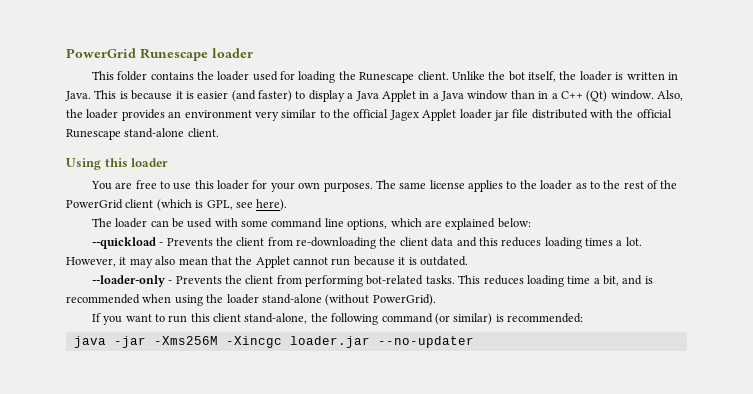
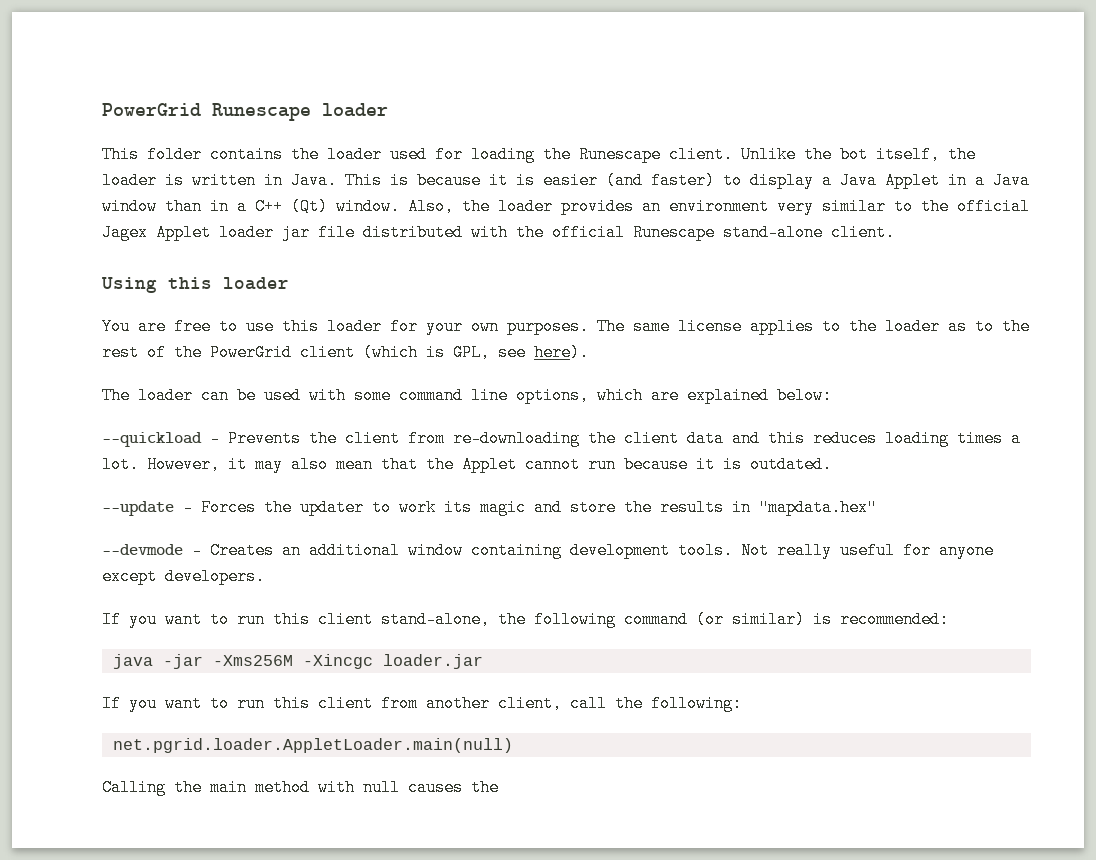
[91,275,653,287] [66,294,436,306] --loader-only - Prevents the client from performing bot-related tasks. This reduces loading time a bit, and is recommended when using the loader stand-alone (without PowerGrid). -> [102,499,877,516] [102,542,994,559] [102,568,265,585] --update - Forces the updater to work its magic and store the results in "mapdata.hex" // --devmode - Creates an additional window containing development tools. Not really useful for anyone except developers.
[377,336,474,348] --no-updater -> [102,695,742,712] [112,738,513,753] [102,779,499,796] // If you want to run this client from another client, call the following: // net.pgrid.loader.AppletLoader.main(null) // Calling the main method with null causes the

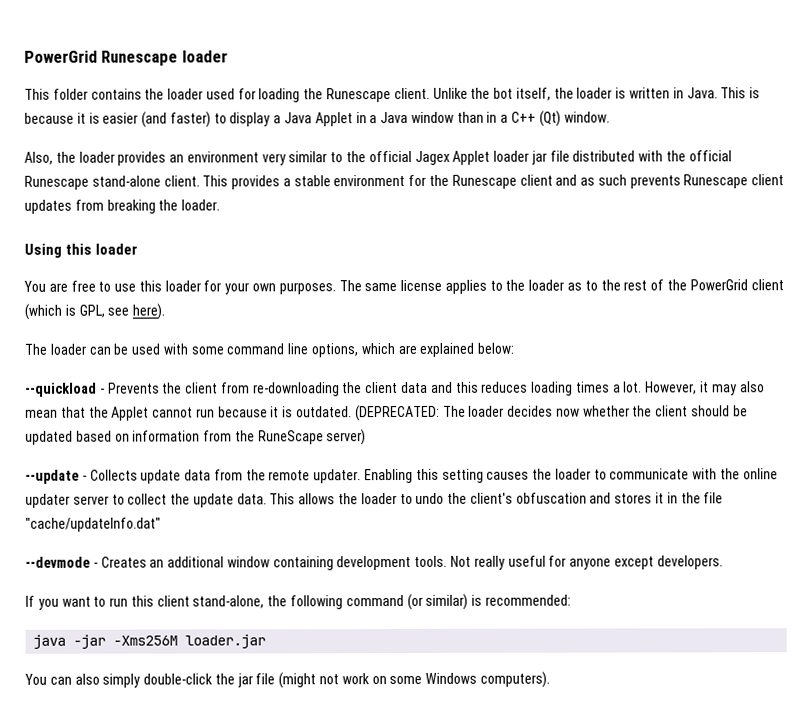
(400, 206) none -> (610, 117) //
(895, 232) none -> [202,174,785,190] [24,199,221,214] This provides a stable environment for the Runescape client and as such prevents Runescape client updates from breaking the loader.
[102,499,877,516] // --update - Forces the updater to work its magic and store the results in "mapdata.hex" -> [354,404,748,422] [25,429,367,446] [25,468,778,484] [25,492,724,508] [25,517,161,532] (DEPRECATED: The loader decides now whether the client should be updated based on information from the RuneScape server) // --update - Collects update data from the remote updater. Enabling this setting causes the loader to communicate with the online updater server to collect the update data. This allows the loader to undo the client's obfuscation and stores it in the file "cache/updateInfo.dat"
[302,654,373,669] -Xincgc -> (179, 640) none
[102,695,742,712] [112,738,513,753] [102,779,499,796] If you want to run this client from another client, call the following: // net.pgrid.loader.AppletLoader.main(null) // Calling the main method with null causes the -> [24,671,550,689] You can also simply double-click the jar file (might not work on some Windows computers).

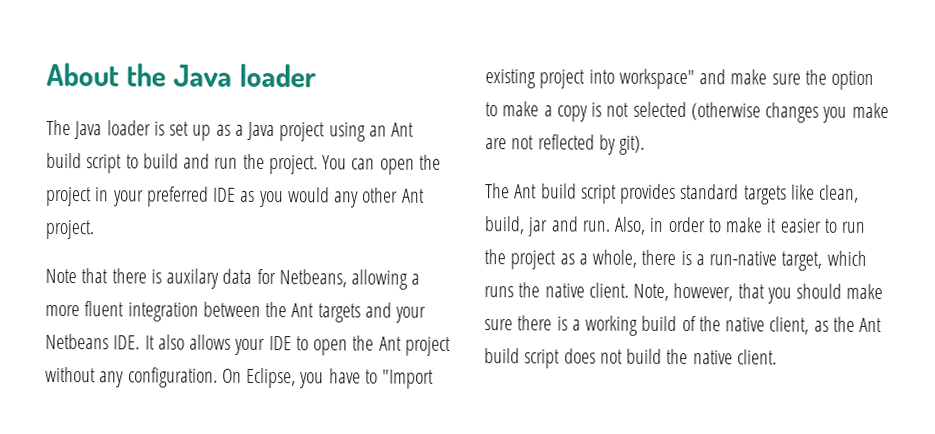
[24,50,228,66] [24,87,761,103] [24,110,610,128] [24,150,732,166] [24,174,785,190] [24,199,221,214] [24,243,139,258] [23,279,784,295] [24,303,166,320] [24,342,515,358] [25,381,765,397] [25,404,748,422] [25,429,367,446] [25,468,778,484] [25,492,724,508] [25,517,161,532] [25,555,723,571] [25,593,571,610] [33,634,267,649] [24,671,550,689] PowerGrid Runescape loader // This folder contains the loader used for loading the Runescape client. Unlike the bot itself, the loader is written in Java. This is because it is easier (and faster) to display a Java Applet in a Java window than in a C++ (Qt) window. // Also, the loader provides an environment very similar to the official Jagex Applet loader jar file distributed with the official Runescape stand-alone client. This provides a stable environment for the Runescape client and as such prevents Runescape client updates from breaking the loader. // Using this loader // You are free to use this loader for your own purposes. The same license applies to the loader as to the rest of the PowerGrid client (which is GPL, see here). // The loader can be used with some command line options, which are explained below: // --quickload - Prevents the client from re-downloading the client data and this reduces loading times a lot. However, it may also mean that the Applet cannot run because it is outdated. (DEPRECATED: The loader decides now whether the client should be updated based on information from the RuneScape server) // --update - Collects update data from the remote updater. Enabling this setting causes the loader to communicate with the online updater server to collect the update data. This allows the loader to undo the client's obfuscation and stores it in the file "cache/updateInfo.dat" // --devmode - Creates an additional window containing development tools. Not really useful for anyone except developers. // If you want to run this client stand-alone, the following command (or similar) is recommended: // java -jar -Xms256M loader.jar // You can also simply double-click the jar file (might not work on some Windows computers). -> [46,62,316,88] [46,119,415,142] [46,152,441,175] [46,186,425,208] [45,219,94,240] [45,268,421,290] [45,301,427,323] [45,333,451,356] [45,366,435,389] [485,68,875,90] [485,101,889,123] [485,134,646,155] [485,183,860,205] [484,216,866,237] [484,249,867,271] [484,282,884,304] [484,315,883,336] [484,348,777,369] About the Java loader // The Java loader is set up as a Java project using an Ant build script to build and run the project. You can open the project in your preferred IDE as you would any other Ant project. // Note that there is auxilary data for Netbeans, allowing a more fluent integration between the Ant targets and your Netbeans IDE. It also allows your IDE to open the Ant project without any configuration. On Eclipse, you have to "Import existing project into workspace" and make sure the option to make a copy is not selected (otherwise changes you make are not reflected by git). // The Ant build script provides standard targets like clean, build, jar and run. Also, in order to make it easier to run the project as a whole, there is a run-native target, which runs the native client. Note, however, that you should make sure there is a working build of the native client, as the Ant build script does not build the native client.

